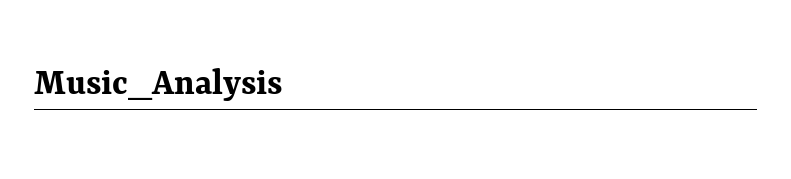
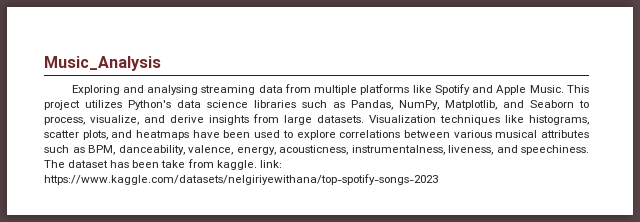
(282, 84) none -> [71,84,590,95] [44,100,589,110] [44,114,589,125] [44,130,589,140] [44,145,589,155] [44,159,282,170] [44,174,438,185] // Exploring and analysing streaming data from multiple platforms like Spotify and Apple Music. This project utilizes Python's data science libraries such as Pandas, NumPy, Matplotlib, and Seaborn to process, visualize, and derive insights from large datasets. Visualization techniques like histograms, scatter plots, and heatmaps have been used to explore correlations between various musical attributes such as BPM, danceability, valence, energy, acousticness, instrumentalness, liveness, and speechiness. The dataset has been take from kaggle. link: https://www.kaggle.com/datasets/nelgiriyewithana/top-spotify-songs-2023

